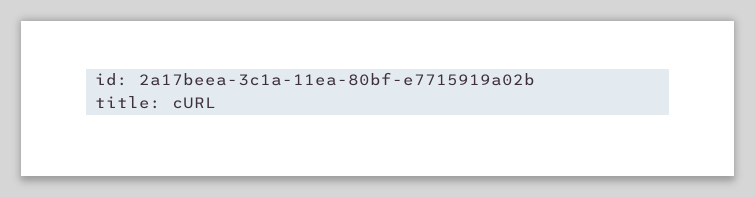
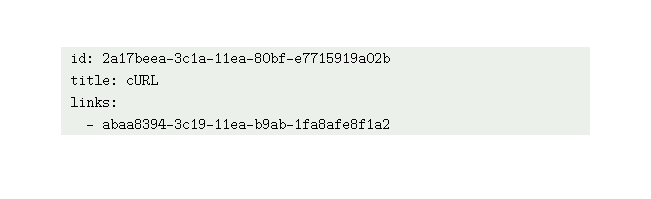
(216, 103) none -> [69,96,118,109] [85,118,390,131] // links: // - abaa8394-3c19-11ea-b9ab-1fa8afe8f1a2

